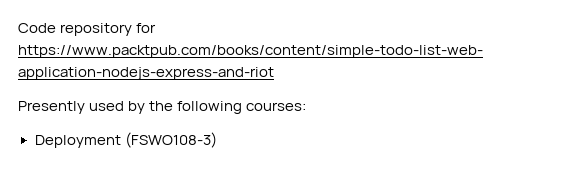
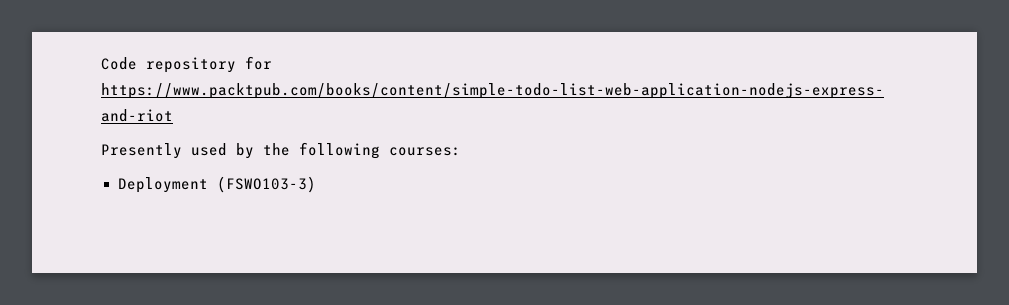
[124,132,217,148] (FSWO108-3) -> [216,176,316,193] (FSWO103-3)

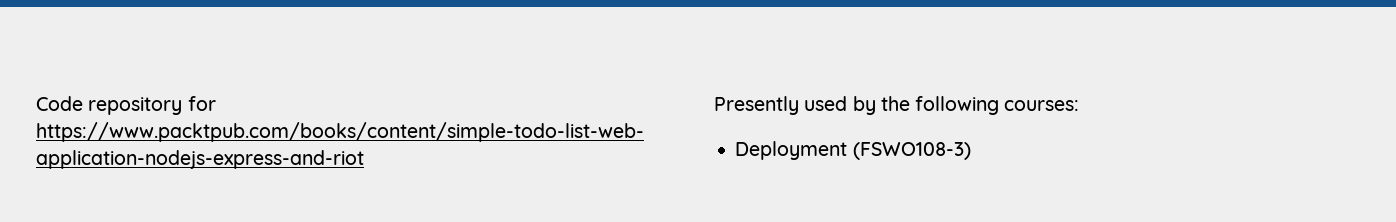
[216,176,316,193] (FSWO103-3) -> [852,142,971,160] (FSWO108-3)

